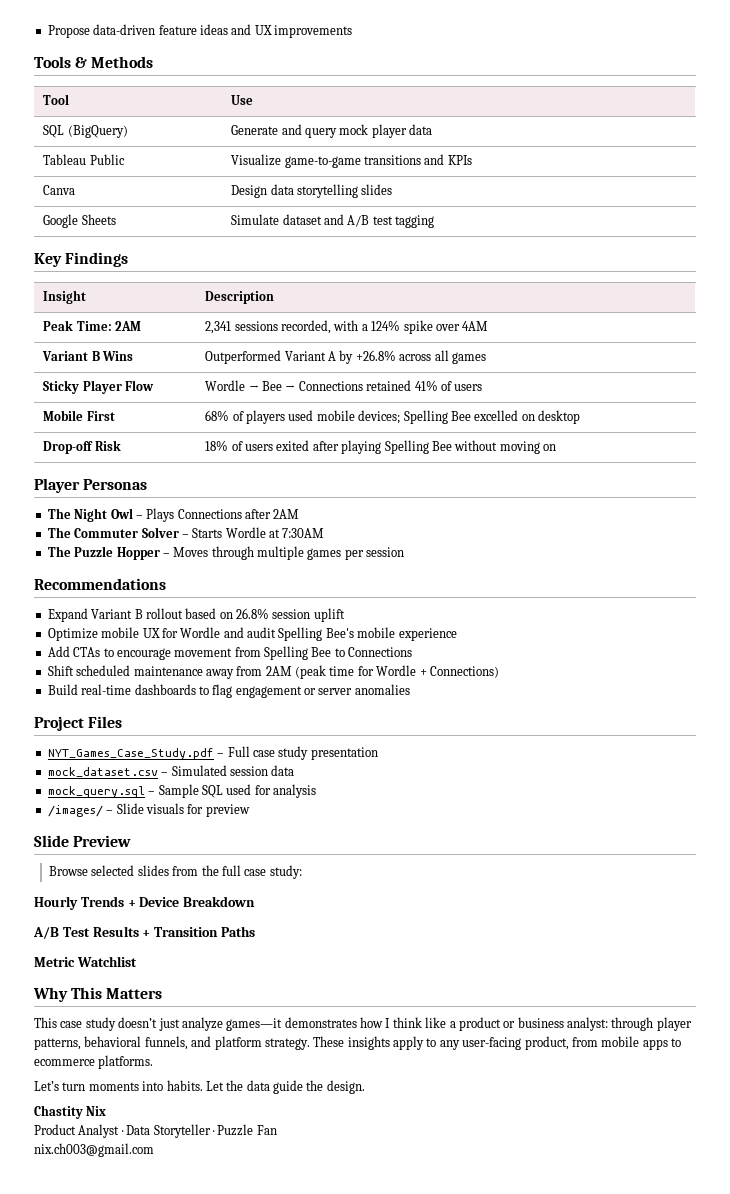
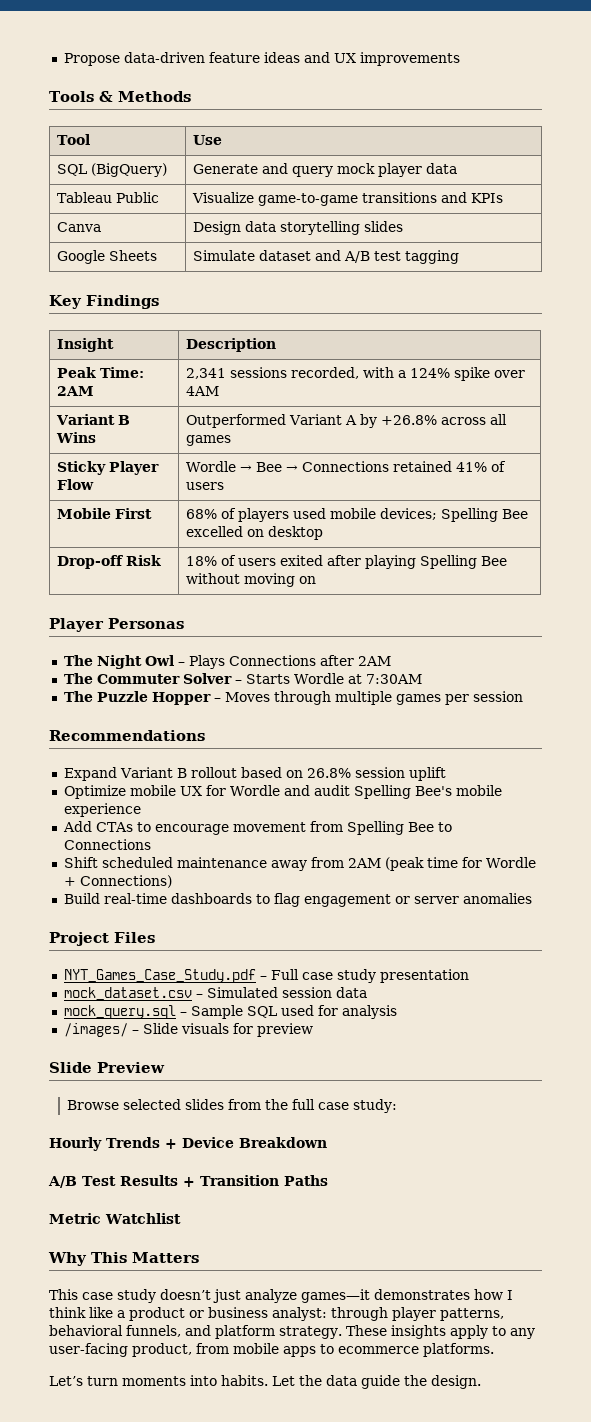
[34,1105,107,1119] [34,1124,277,1138] [34,1143,154,1157] // Chastity Nix // Product Analyst · Data Storyteller · Puzzle Fan // nix.ch003@gmail.com -> (481, 1382) none

